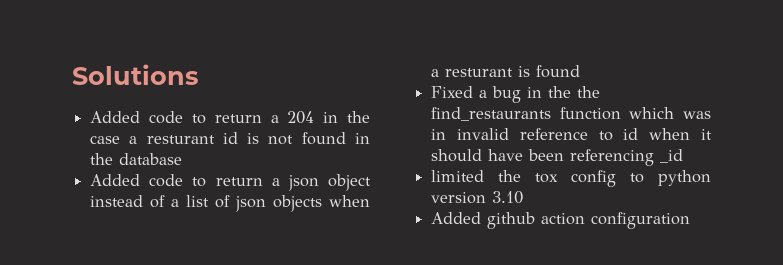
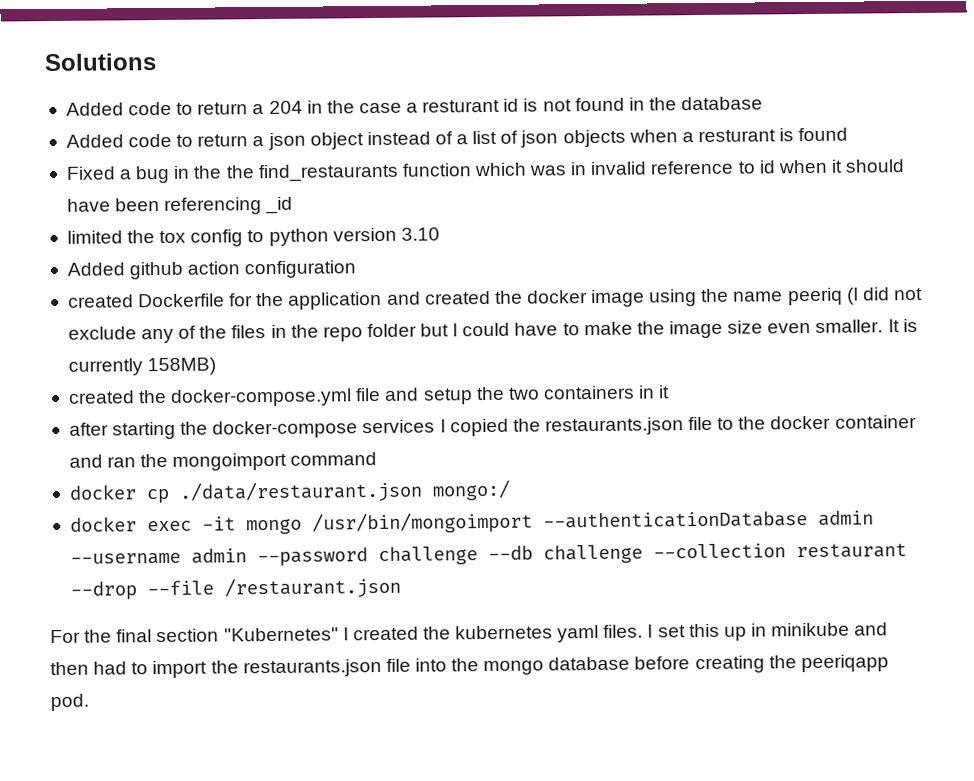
(691, 220) none -> [67,287,923,310] [67,319,918,344] [67,357,217,376] [67,385,671,407] [68,415,917,440] [68,452,378,471] [68,479,511,504] [69,510,874,535] [69,543,907,567] [69,576,401,600] [50,622,889,644] [50,654,889,679] [50,693,89,712] // created Dockerfile for the application and created the docker image using the name peeriq (I did not exclude any of the files in the repo folder but I could have to make the image size even smaller. It is currently 158MB) // created the docker-compose.yml file and setup the two containers in it // after starting the docker-compose services I copied the restaurants.json file to the docker container and ran the mongoimport command // docker cp ./data/restaurant.json mongo:/ // docker exec -it mongo /usr/bin/mongoimport --authenticationDatabase admin --username admin --password challenge --db challenge --collection restaurant --drop --file /restaurant.json // For the final section "Kubernetes" I created the kubernetes yaml files. I set this up in minikube and then had to import the restaurants.json file into the mongo database before creating the peeriqapp pod.

